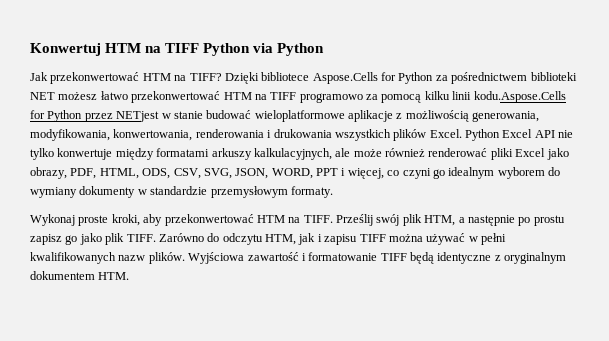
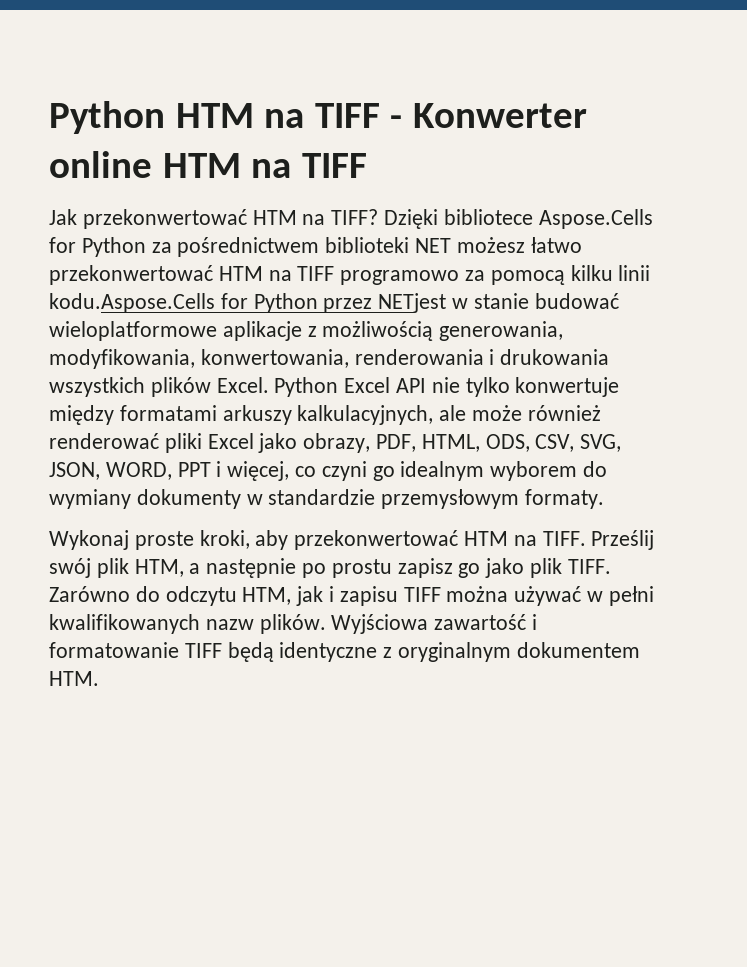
[30,43,325,56] Konwertuj HTM na TIFF Python via Python -> [49,101,587,134] [49,151,367,178] Python HTM na TIFF - Konwerter online HTM na TIFF

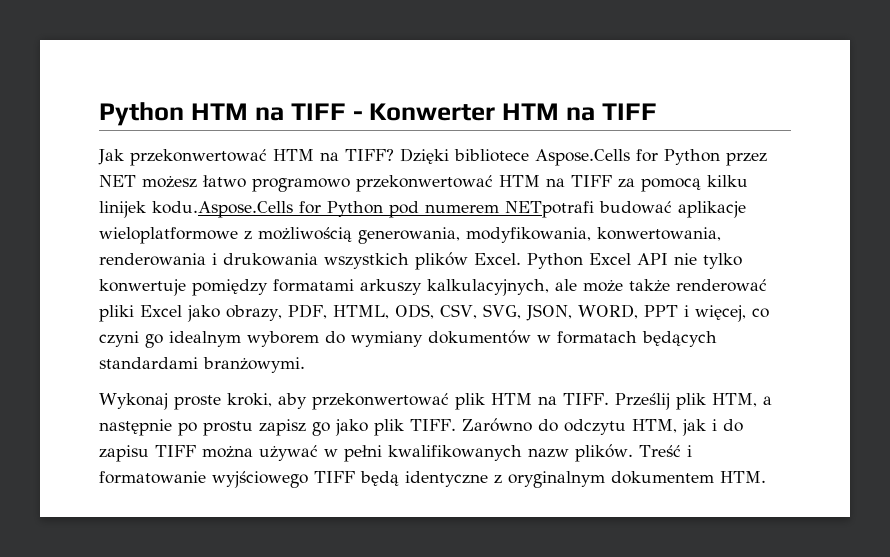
[49,151,152,178] online -> (496, 112) none
[151,237,410,257] za pośrednictwem biblioteki -> [726,152,767,166] przez
(582, 245) none -> [252,178,350,192] programowo
[340,270,460,285] programowo -> (612, 181) none
[618,265,651,281] linii -> [99,201,146,218] linijek
[323,293,619,313] [49,321,302,341] przez NETjest w stanie budować wieloplatformowe aplikacje -> [389,201,746,218] [99,227,238,244] pod numerem NETpotrafi budować aplikacje wieloplatformowe
[49,405,114,425] między -> [192,279,268,296] pomiędzy
[527,405,601,421] również -> [629,279,670,292] także
[136,489,605,509] dokumenty w standardzie przemysłowym formaty. -> [428,330,717,347] [99,357,305,373] dokumentów w formatach będących standardami branżowymi.
(459, 540) none -> [454,393,485,410] plik
[49,558,91,578] swój -> (670, 401) none
(335, 594) none -> [722,419,743,432] do
[331,614,527,634] Wyjściowa zawartość -> [638,445,681,457] Treść
(179, 650) none -> [212,471,308,488] wyjściowego

